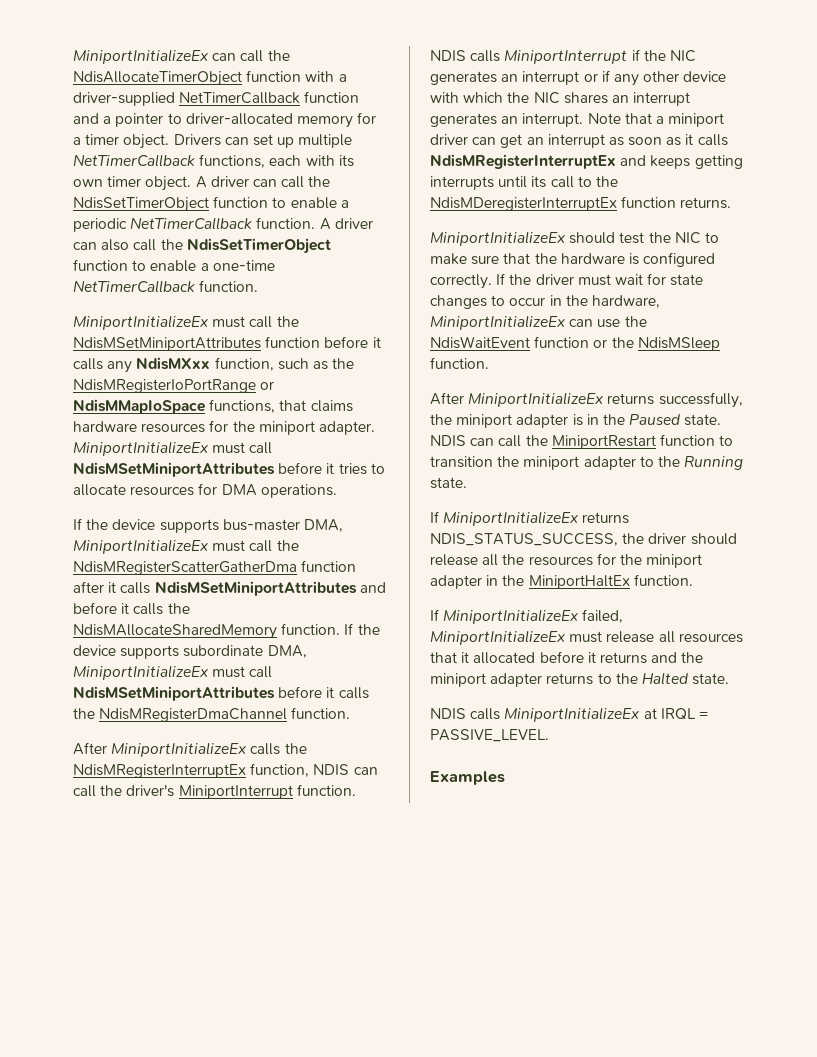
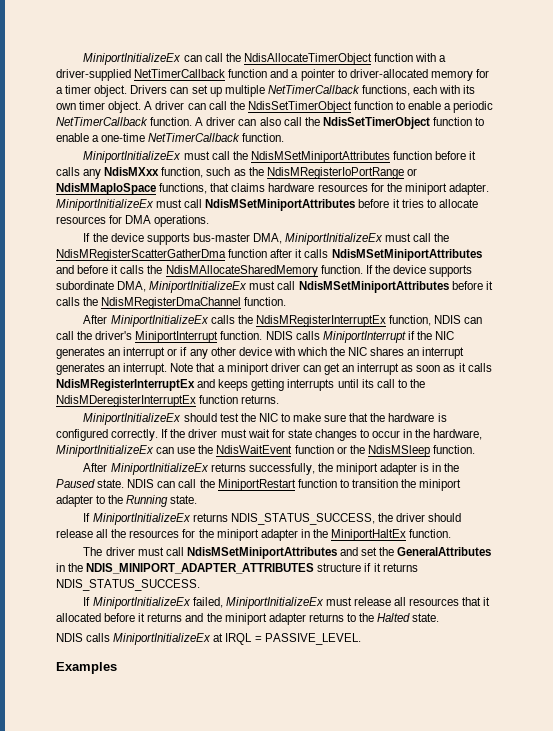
(693, 580) none -> [83,547,492,559] [56,563,418,574] [56,579,200,591] // The driver must call NdisMSetMiniportAttributes and set the GeneralAttributes in the NDIS_MINIPORT_ADAPTER_ATTRIBUTES structure if it returns NDIS_STATUS_SUCCESS.

